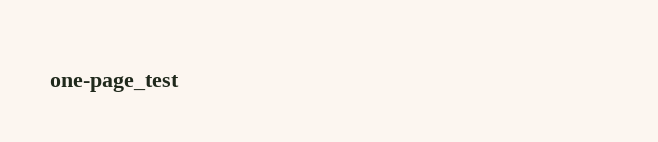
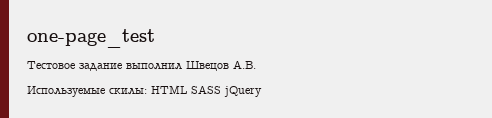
(179, 83) none -> [27,60,256,71] [27,85,262,97] // Тестовое задание выполнил Швецов А.В. // Используемые скилы: HTML SASS jQuery

